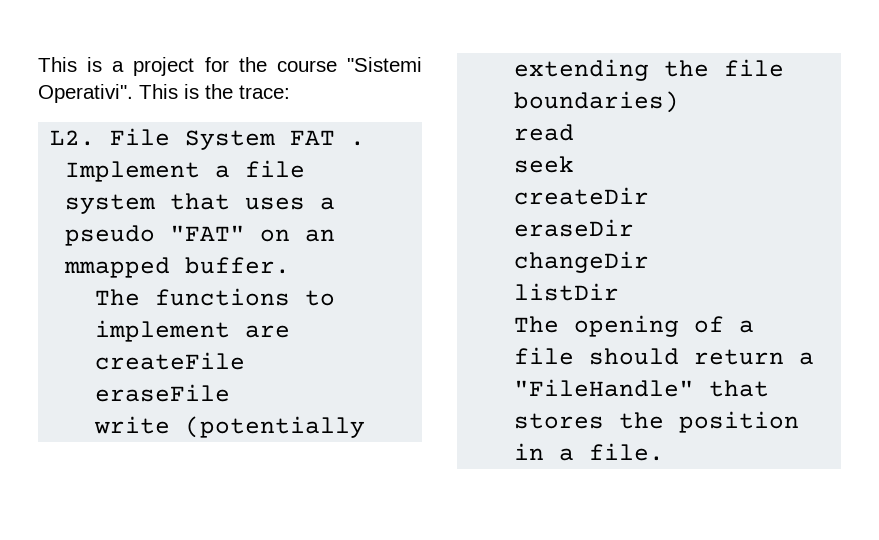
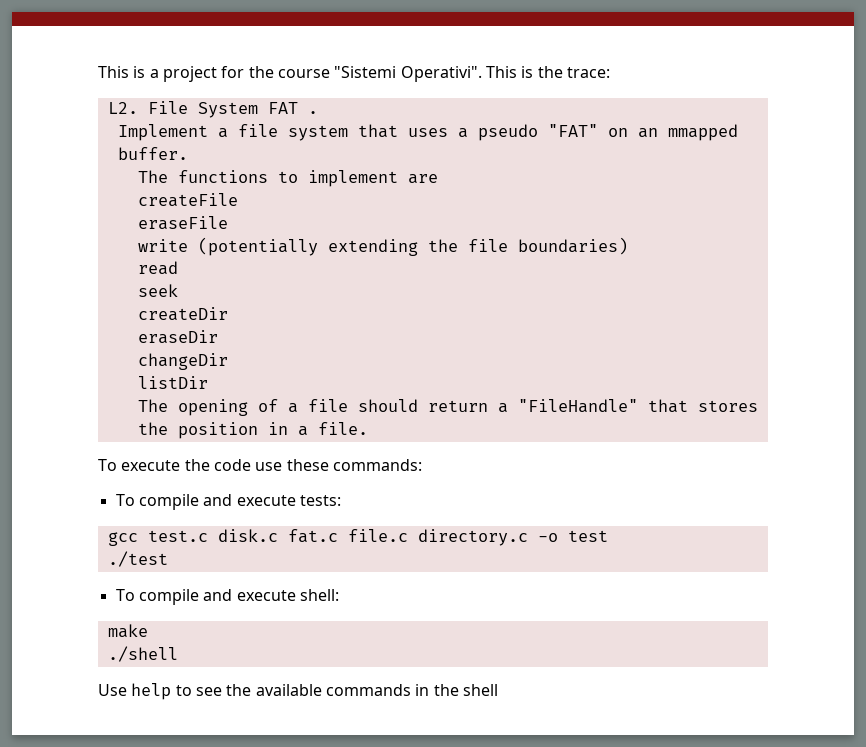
(665, 452) none -> [98,459,422,471] [115,494,341,510] [107,529,608,546] [107,551,168,567] [115,589,339,605] [107,624,148,638] [107,646,178,662] [98,683,498,700] // To execute the code use these commands: // To compile and execute tests: // gcc test.c disk.c fat.c file.c directory.c -o test // ./test // To compile and execute shell: // make // ./shell // Use help to see the available commands in the shell

